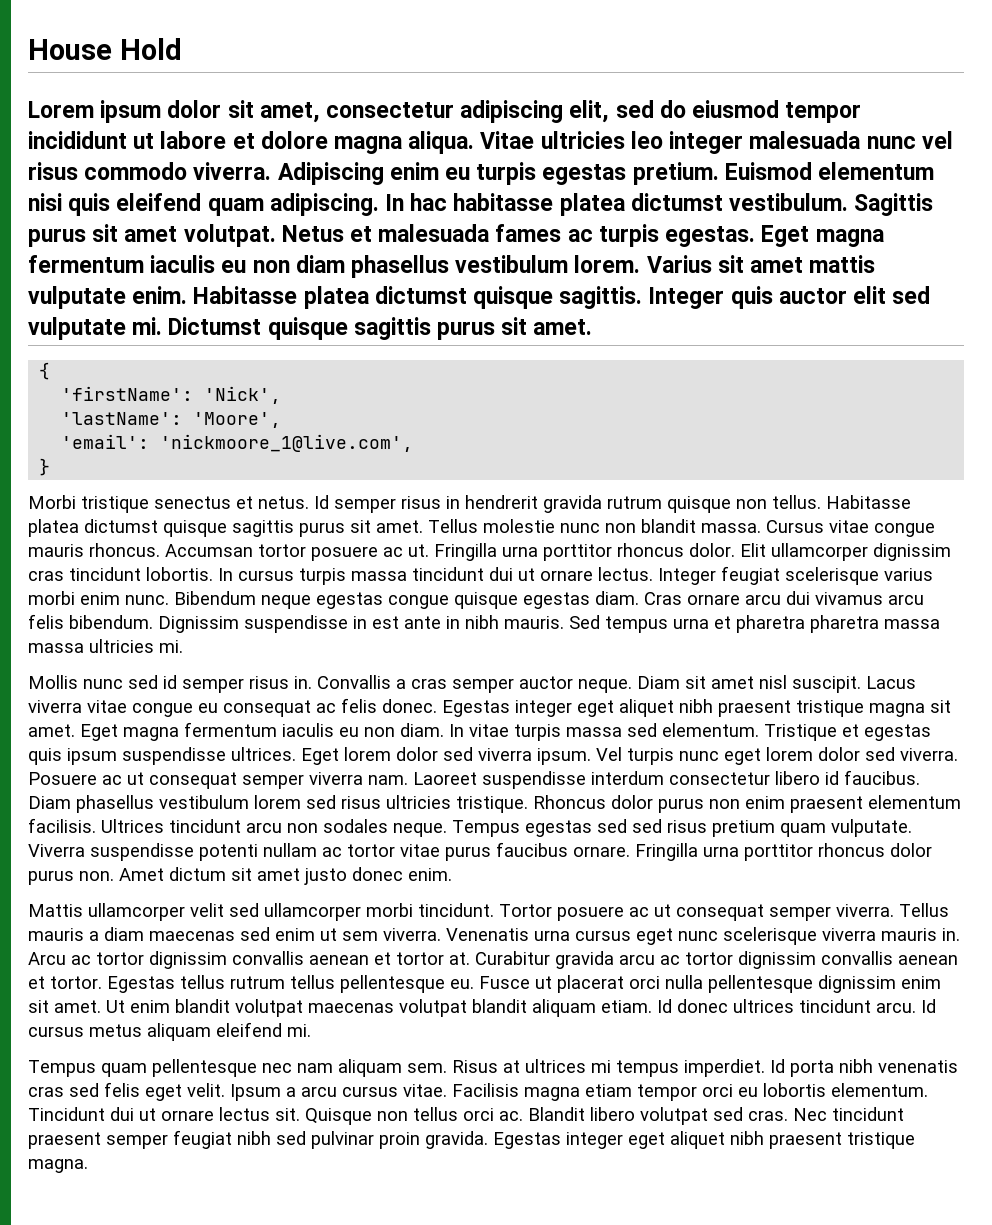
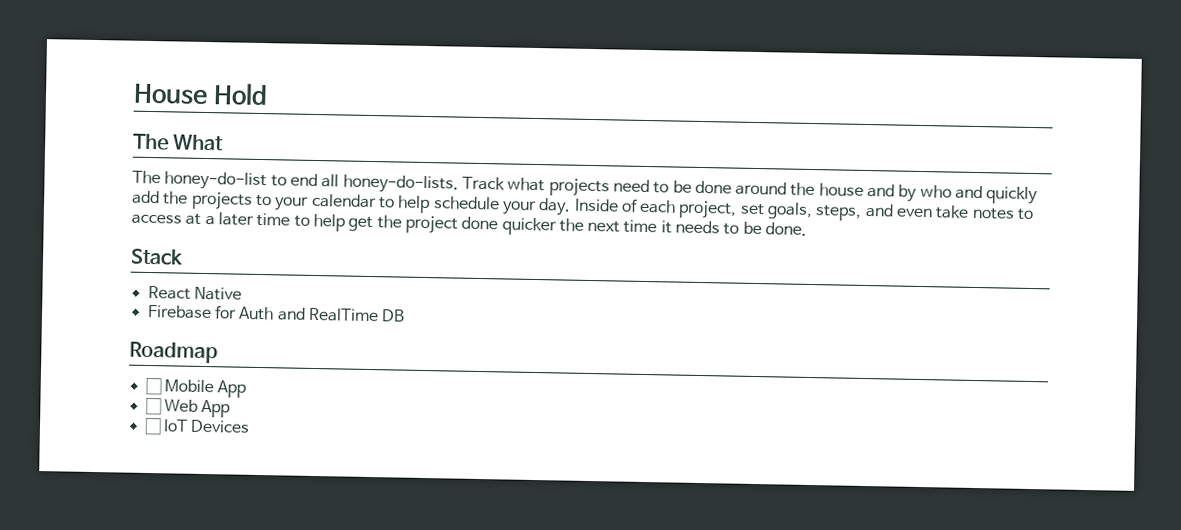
[28,100,862,123] [28,131,953,154] [28,162,935,185] [28,193,934,216] [28,224,884,247] [28,255,876,278] [28,286,931,309] [28,317,593,340] [39,362,51,380] [61,386,282,404] [61,412,282,428] [61,434,414,452] [39,458,51,476] [28,495,911,513] [28,519,935,537] [28,543,951,561] [28,566,933,585] [28,591,924,609] [28,614,940,633] [28,639,183,653] [28,675,916,693] [28,698,951,717] [28,722,931,741] [28,747,958,765] [28,770,920,789] [28,795,961,813] [28,818,912,837] [28,842,932,861] [28,867,452,885] [28,903,949,921] [28,927,960,945] [28,951,958,969] [28,975,941,993] [28,999,936,1017] [28,1022,311,1041] [28,1059,958,1077] [28,1082,928,1101] [28,1107,904,1125] [28,1130,915,1149] [28,1159,88,1173] Lorem ipsum dolor sit amet, consectetur adipiscing elit, sed do eiusmod tempor incididunt ut labore et dolore magna aliqua. Vitae ultricies leo integer malesuada nunc vel risus commodo viverra. Adipiscing enim eu turpis egestas pretium. Euismod elementum nisi quis eleifend quam adipiscing. In hac habitasse platea dictumst vestibulum. Sagittis purus sit amet volutpat. Netus et malesuada fames ac turpis egestas. Eget magna fermentum iaculis eu non diam phasellus vestibulum lorem. Varius sit amet mattis vulputate enim. Habitasse platea dictumst quisque sagittis. Integer quis auctor elit sed vulputate mi. Dictumst quisque sagittis purus sit amet. // { // 'firstName': 'Nick', // 'lastName': 'Moore', // 'email': 'nickmoore_1@live.com', // } // Morbi tristique senectus et netus. Id semper risus in hendrerit gravida rutrum quisque non tellus. Habitasse platea dictumst quisque sagittis purus sit amet. Tellus molestie nunc non blandit massa. Cursus vitae congue mauris rhoncus. Accumsan tortor posuere ac ut. Fringilla urna porttitor rhoncus dolor. Elit ullamcorper dignissim cras tincidunt lobortis. In cursus turpis massa tincidunt dui ut ornare lectus. Integer feugiat scelerisque varius morbi enim nunc. Bibendum neque egestas congue quisque egestas diam. Cras ornare arcu dui vivamus arcu felis bibendum. Dignissim suspendisse in est ante in nibh mauris. Sed tempus urna et pharetra pharetra massa massa ultricies mi. // Mollis nunc sed id semper risus in. Convallis a cras semper auctor neque. Diam sit amet nisl suscipit. Lacus viverra vitae congue eu consequat ac felis donec. Egestas integer eget aliquet nibh praesent tristique magna sit amet. Eget magna fermentum iaculis eu non diam. In vitae turpis massa sed elementum. Tristique et egestas quis ipsum suspendisse ultrices. Eget lorem dolor sed viverra ipsum. Vel turpis nunc eget lorem dolor sed viverra. Posuere ac ut consequat semper viverra nam. Laoreet suspendisse interdum consectetur libero id faucibus. Diam phasellus vestibulum lorem sed risus ultricies tristique. Rhoncus dolor purus non enim praesent elementum facilisis. Ultrices tincidunt arcu non sodales neque. Tempus egestas sed sed risus pretium quam vulputate. Viverra suspendisse potenti nullam ac tortor vitae purus faucibus ornare. Fringilla urna porttitor rhoncus dolor purus non. Amet dictum sit amet justo donec enim. // Mattis ullamcorper velit sed ullamcorper morbi tincidunt. Tortor posuere ac ut consequat semper viverra. Tellus mauris a diam maecenas sed enim ut sem viverra. Venenatis urna cursus eget nunc scelerisque viverra mauris in. Arcu ac tortor dignissim convallis aenean et tortor at. Curabitur gravida arcu ac tortor dignissim convallis aenean et tortor. Egestas tellus rutrum tellus pellentesque eu. Fusce ut placerat orci nulla pellentesque dignissim enim sit amet. Ut enim blandit volutpat maecenas volutpat blandit aliquam etiam. Id donec ultrices tincidunt arcu. Id cursus metus aliquam eleifend mi. // Tempus quam pellentesque nec nam aliquam sem. Risus at ultrices mi tempus imperdiet. Id porta nibh venenatis cras sed felis eget velit. Ipsum a arcu cursus vitae. Facilisis magna etiam tempor orci eu lobortis elementum. Tincidunt dui ut ornare lectus sit. Quisque non tellus orci ac. Blandit libero volutpat sed cras. Nec tincidunt praesent semper feugiat nibh sed pulvinar proin gravida. Egestas integer eget aliquet nibh praesent tristique magna. -> [133,133,225,151] [132,170,1039,205] [132,190,1035,221] [131,212,808,236] [130,248,183,266] [147,285,242,301] [146,304,406,323] [129,341,218,364] [144,377,247,398] [144,397,231,418] [143,417,251,436] The What // The honey-do-list to end all honey-do-lists. Track what projects need to be done around the house and by who and quickly add the projects to your calendar to help schedule your day. Inside of each project, set goals, steps, and even take notes to access at a later time to help get the project done quicker the next time it needs to be done. // Stack // React Native // Firebase for Auth and RealTime DB // Roadmap // ☐ Mobile App // ☐ Web App // ☐ IoT Devices

